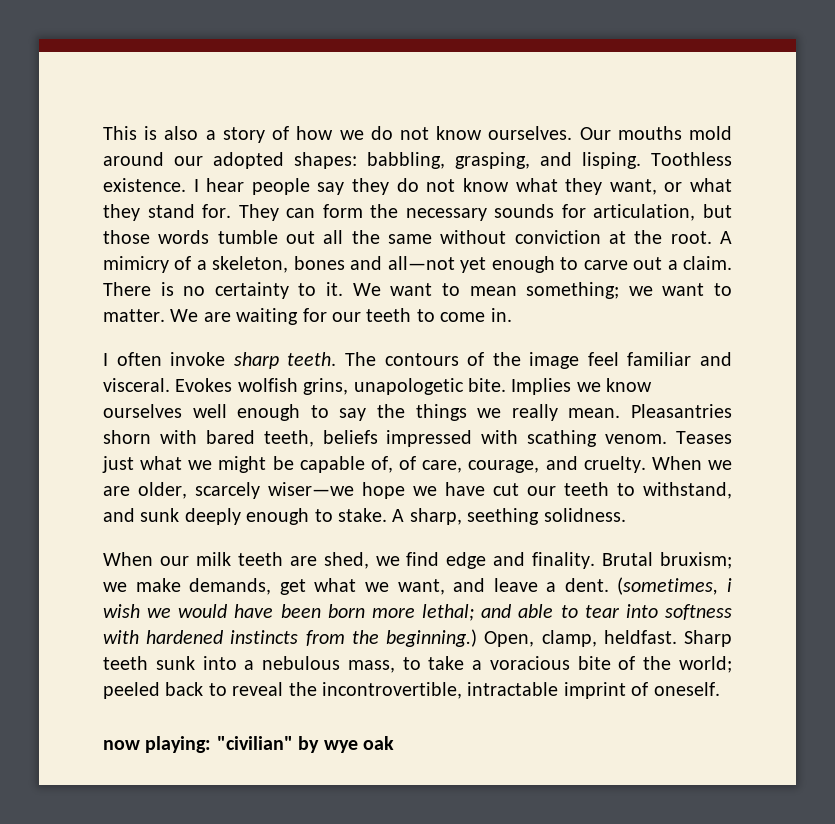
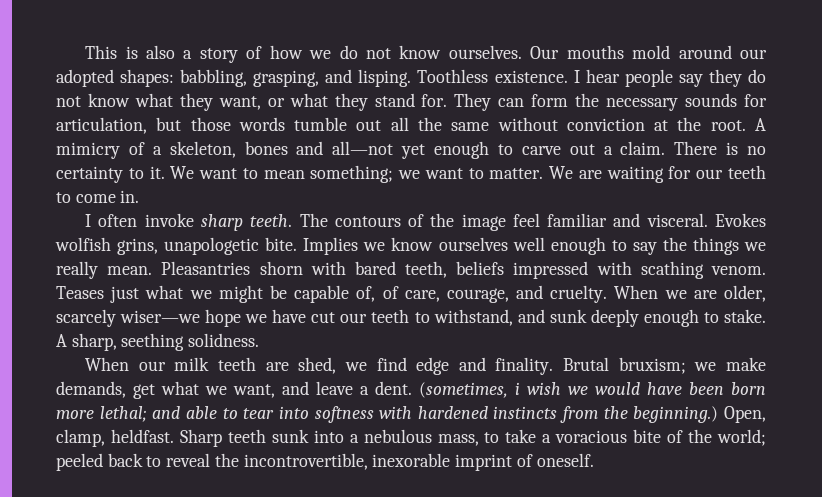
[467,682,559,696] intractable -> [372,453,451,467] inexorable
[103,736,394,753] // now playing: "civilian" by wye oak -> (594, 460) none

